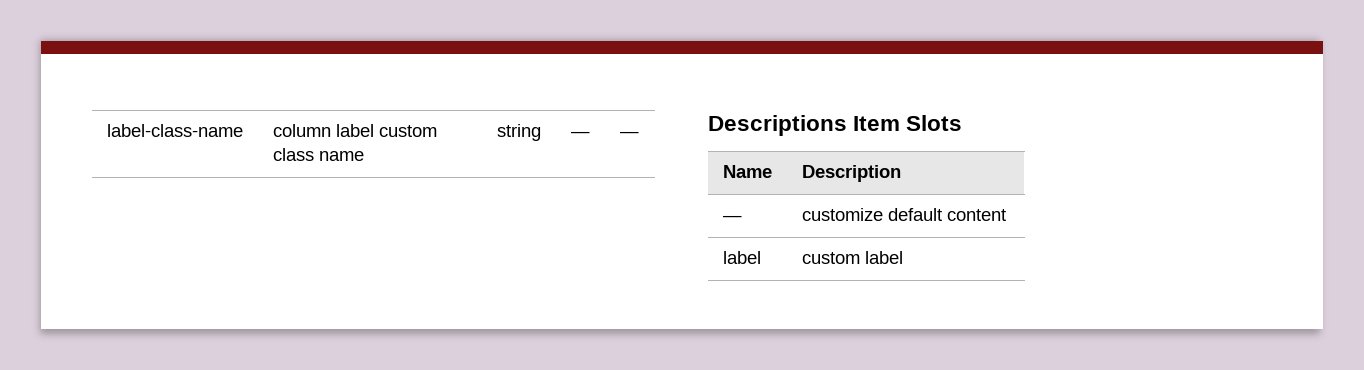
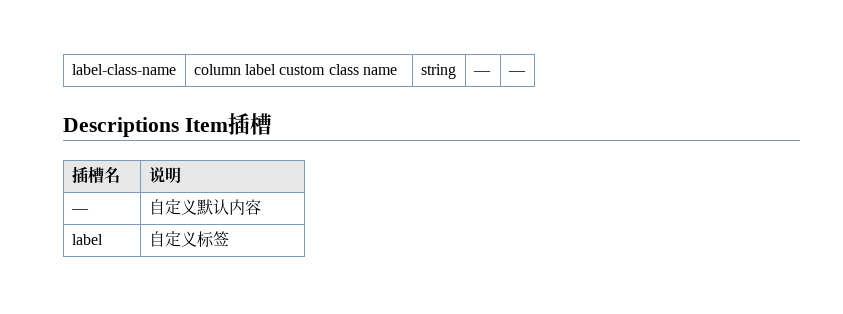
[906,115,963,131] [722,165,772,178] [801,165,901,182] [722,215,742,221] [801,208,1006,221] Slots // Name | Description // — | customize default content -> [227,113,272,135] [71,166,120,183] [148,167,181,183] [70,209,89,213] [148,199,261,215] 插槽 // 插槽名 | 说明 // — | 自定义默认内容
[801,251,903,264] custom label -> [148,231,229,248] 自定义标签

